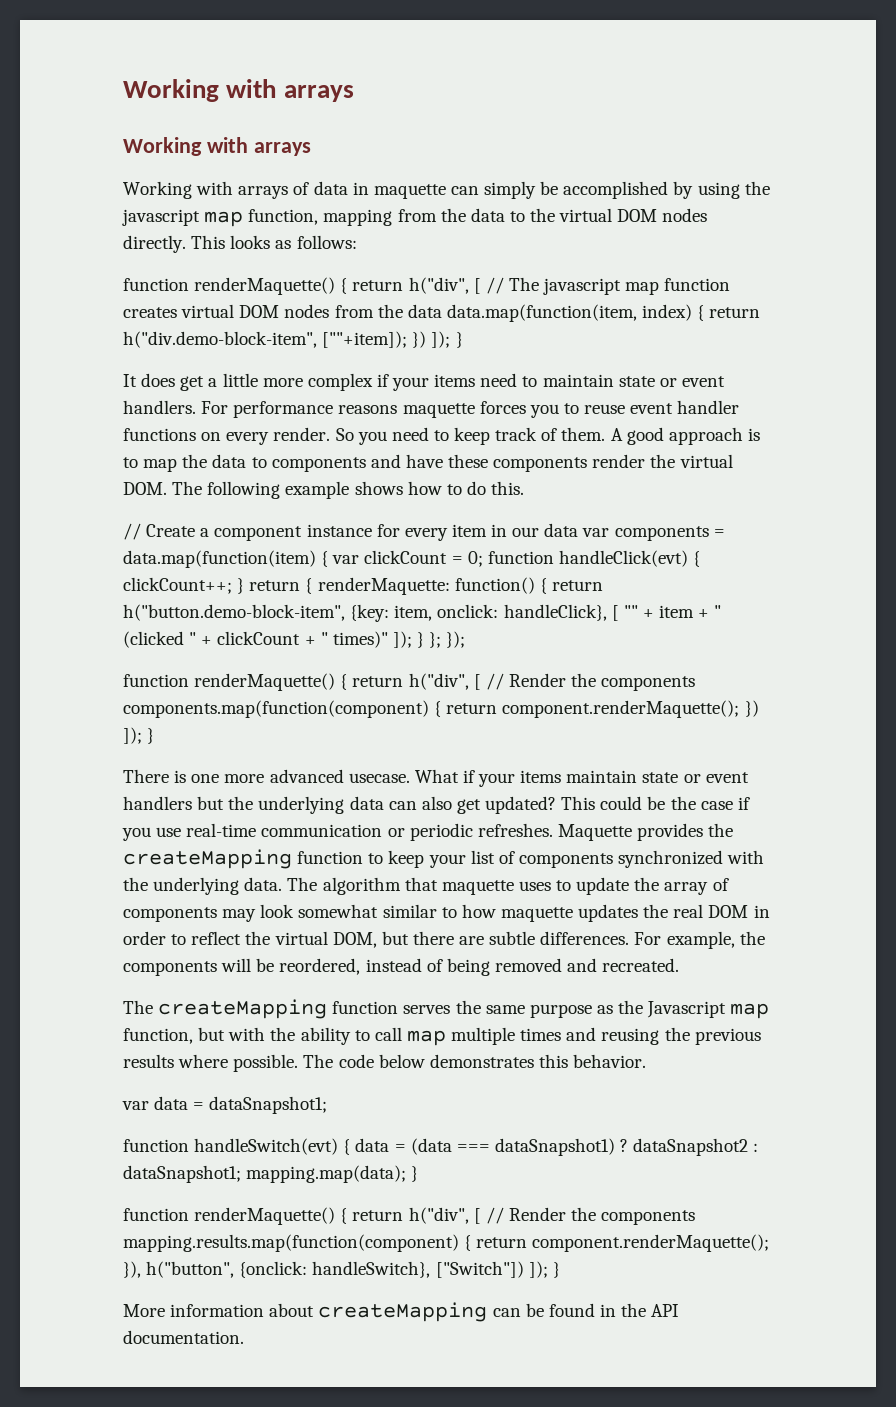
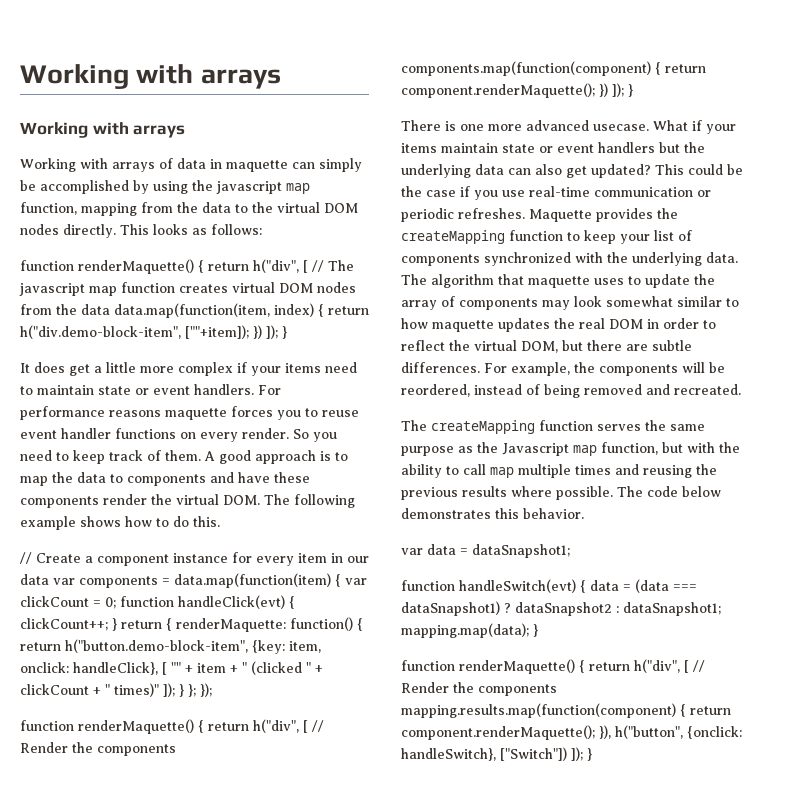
[123,1302,680,1322] [123,1330,244,1344] // More information about createMapping can be found in the API documentation. -> (592, 754) none

